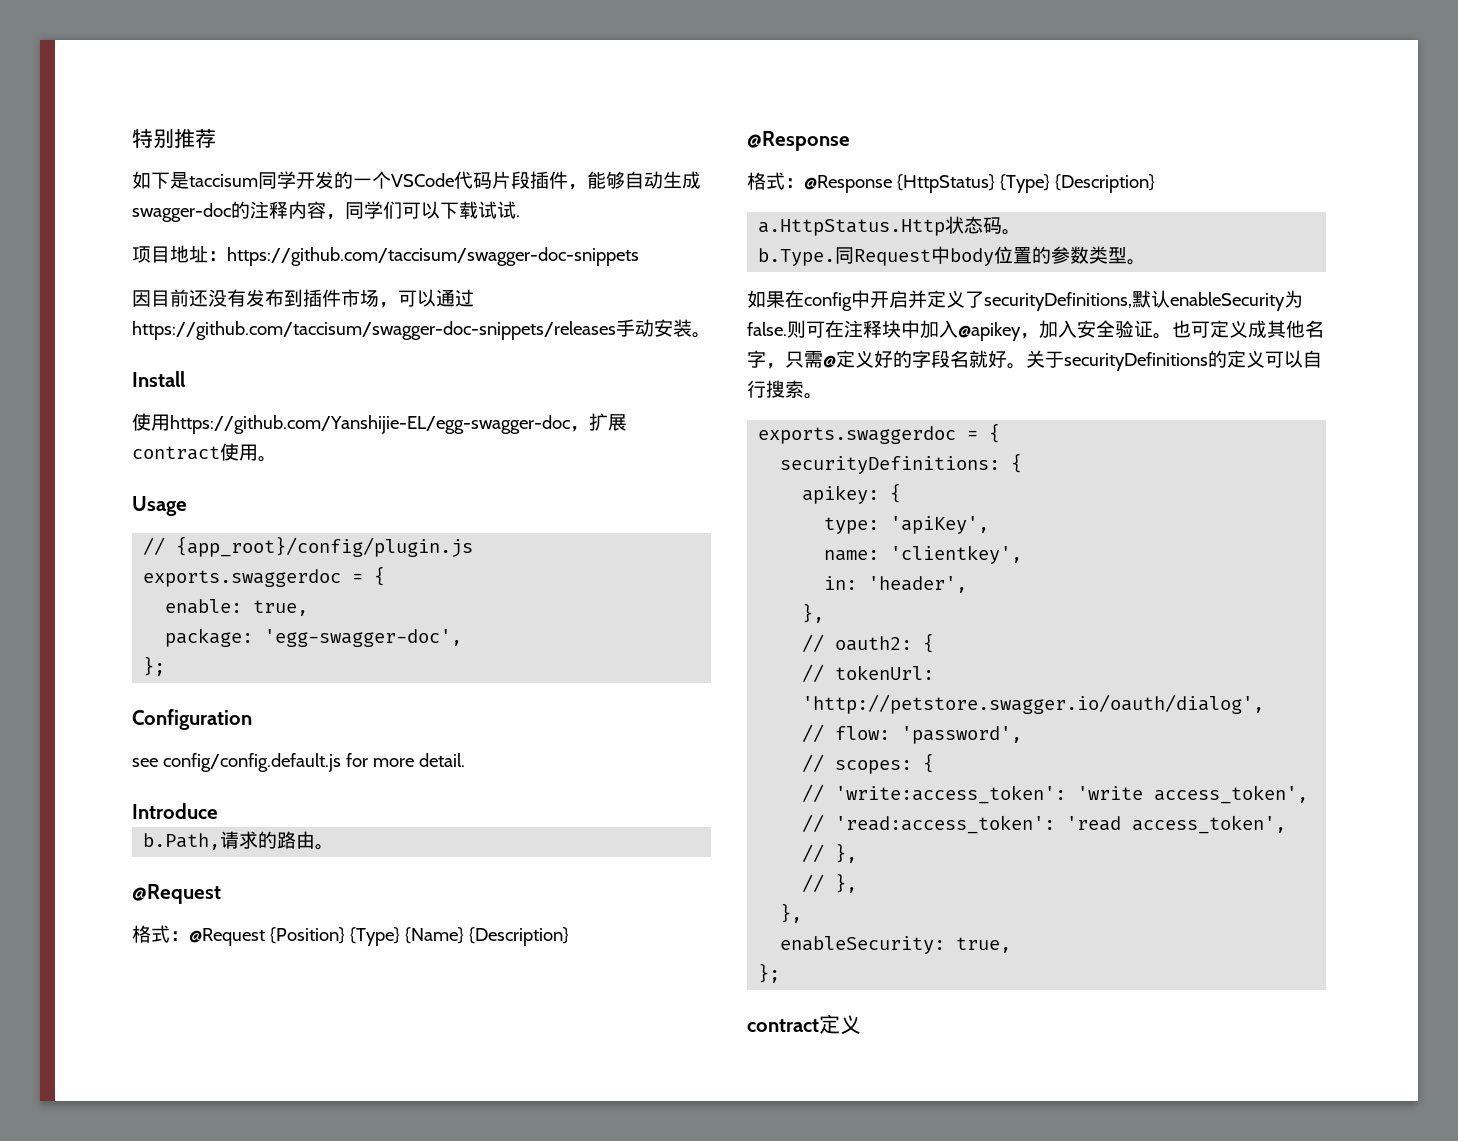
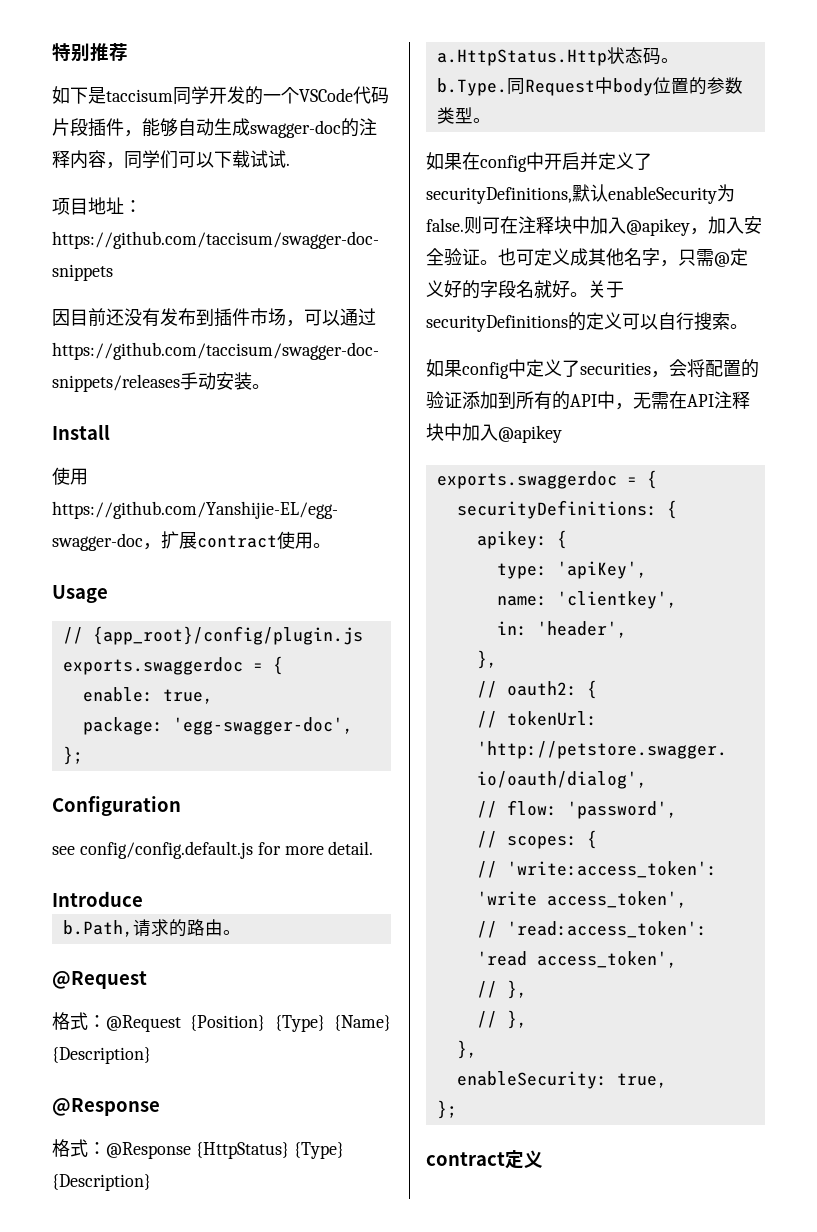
(823, 396) none -> [426,359,759,379] [426,391,750,410] [426,423,562,443] // 如果config中定义了securities，会将配置的验证添加到所有的API中，无需在API注释块中加入@apikey

